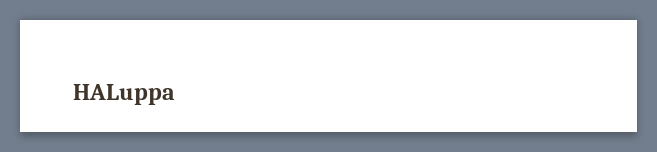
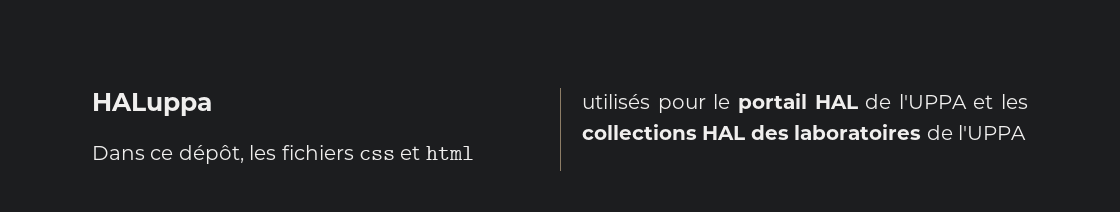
(175, 94) none -> [92,145,474,164] [582,93,1028,113] [582,124,1026,140] // Dans ce dépôt, les fichiers css et html utilisés pour le portail HAL de l'UPPA et les collections HAL des laboratoires de l'UPPA

